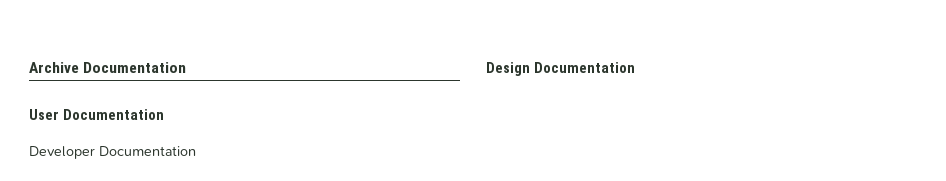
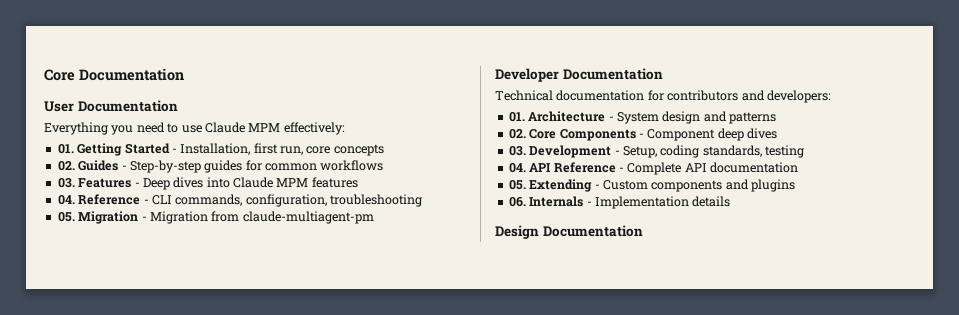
[29,62,79,73] Archive -> [44,69,75,81] Core
[29,146,196,159] Developer Documentation -> [44,122,345,135] [57,143,384,156] [57,160,384,173] [57,177,358,190] [57,194,422,207] [57,211,374,224] [495,68,663,82] [495,90,831,103] [508,111,776,124] [508,128,777,141] [508,145,804,158] [508,162,798,175] [508,179,795,192] [508,196,731,209] Everything you need to use Claude MPM effectively: // 01. Getting Started - Installation, first run, core concepts // 02. Guides - Step-by-step guides for common workflows // 03. Features - Deep dives into Claude MPM features // 04. Reference - CLI commands, configuration, troubleshooting // 05. Migration - Migration from claude-multiagent-pm // Developer Documentation // Technical documentation for contributors and developers: // 01. Architecture - System design and patterns // 02. Core Components - Component deep dives // 03. Development - Setup, coding standards, testing // 04. API Reference - Complete API documentation // 05. Extending - Custom components and plugins // 06. Internals - Implementation details

